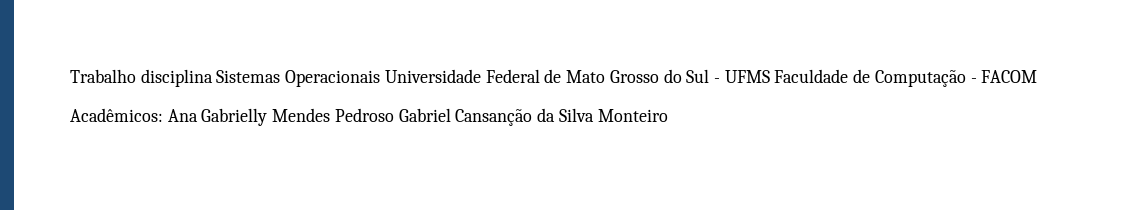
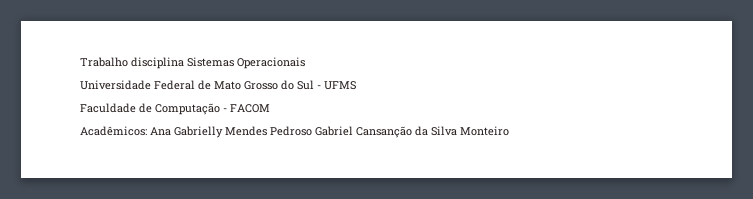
(381, 78) none -> (305, 63) //
(770, 76) none -> (356, 85) //

